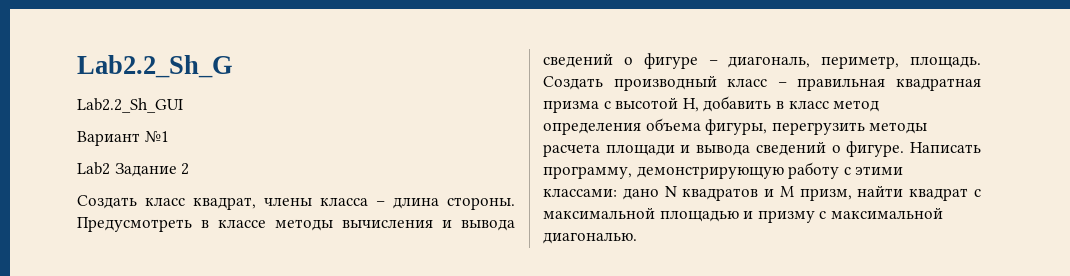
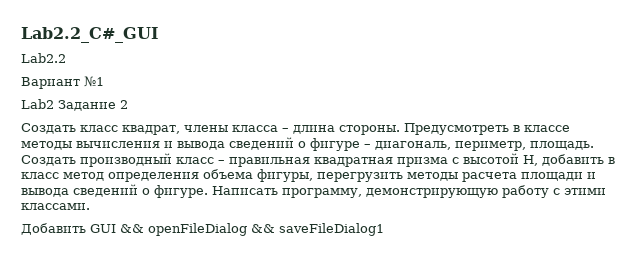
[77,55,233,78] [77,98,183,113] Lab2.2_Sh_G // Lab2.2_Sh_GUI -> [21,27,158,43] [21,53,66,63] Lab2.2_С#_GUI // Lab2.2
[543,185,981,201] [543,207,943,223] [543,232,637,244] классами: дано N квадратов и M призм, найти квадрат с максимальной площадью и призму с максимальной диагональю. -> [21,203,90,210] [21,223,384,236] классами. // Добавить GUI && openFileDialog && saveFileDialog1

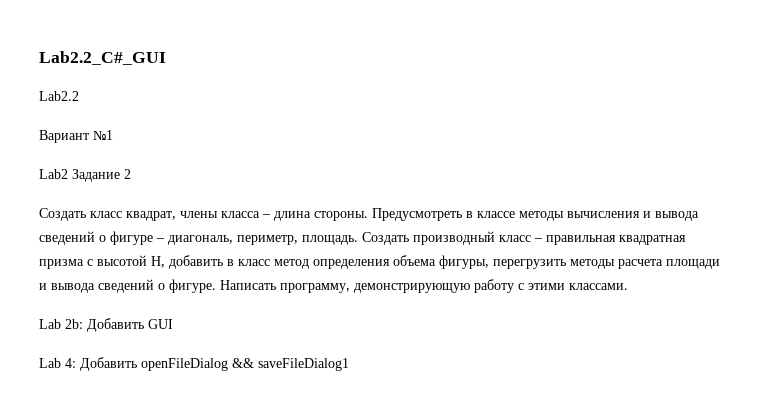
(90, 206) none -> [39,319,83,329] Lab 2b:
[120,224,144,233] && -> [39,357,137,371] // Lab 4: Добавить

